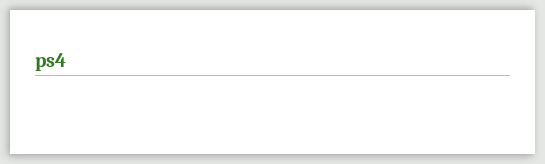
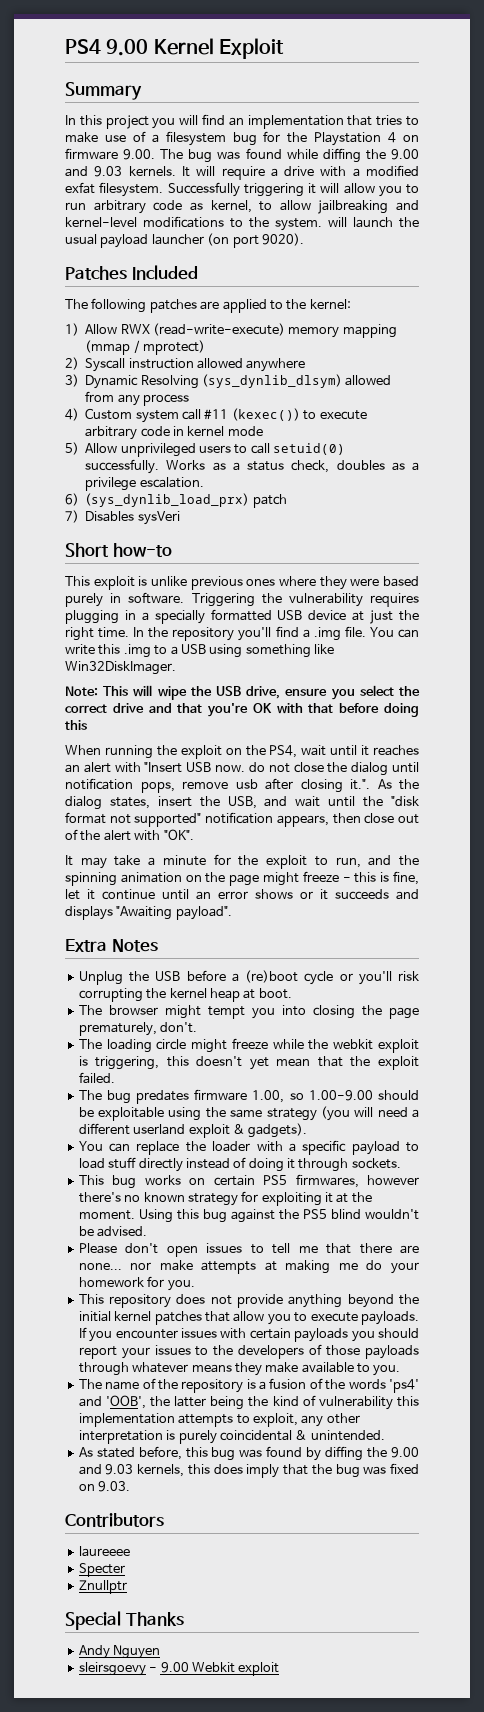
[35,53,66,71] ps4 -> [65,38,284,59] [65,82,142,100] [65,114,420,129] [65,131,419,146] [65,148,419,163] [65,165,420,180] [65,182,419,197] [65,200,419,214] [65,216,419,231] [65,233,304,248] [65,265,198,280] [65,298,351,313] [65,323,397,338] [85,340,205,355] [65,357,306,372] [65,374,392,389] [85,391,189,406] [65,408,367,423] [85,426,263,440] [65,442,346,457] [85,459,419,474] [85,477,204,491] [65,493,287,508] [65,510,180,525] [65,543,172,557] [65,576,419,590] [65,592,419,607] [65,609,420,624] [65,626,419,641] [65,644,334,658] [65,661,176,675] [65,685,420,700] [65,703,419,717] [65,720,87,730] [65,745,419,759] [65,762,419,776] [65,778,419,793] [65,796,420,810] [65,812,420,827] [65,829,194,841] [65,854,420,869] [65,871,420,886] [65,889,419,900] [65,906,232,920] [65,939,158,952] [78,970,419,985] [78,988,292,1002] [78,1005,419,1019] [78,1022,198,1036] [78,1038,419,1053] [78,1056,419,1070] [78,1072,115,1084] [78,1089,419,1104] [78,1106,419,1121] [78,1123,308,1138] [78,1140,419,1155] [78,1157,401,1172] [78,1174,420,1189] [78,1191,372,1206] [78,1209,419,1223] [78,1226,148,1237] [78,1243,420,1257] [78,1260,419,1274] [78,1276,195,1291] [78,1294,419,1308] [78,1311,419,1325] [78,1327,419,1342] [78,1344,419,1359] [78,1362,401,1376] [78,1378,419,1393] [78,1395,419,1410] [78,1413,360,1427] [78,1430,385,1444] [78,1446,420,1461] [78,1463,419,1478] [78,1481,131,1492] [65,1513,164,1527] [78,1546,130,1557] [78,1563,125,1577] [78,1580,127,1594] [65,1611,184,1630] [78,1645,161,1659] [78,1662,280,1676] PS4 9.00 Kernel Exploit // Summary // In this project you will find an implementation that tries to make use of a filesystem bug for the Playstation 4 on firmware 9.00. The bug was found while diffing the 9.00 and 9.03 kernels. It will require a drive with a modified exfat filesystem. Successfully triggering it will allow you to run arbitrary code as kernel, to allow jailbreaking and kernel-level modifications to the system. will launch the usual payload launcher (on port 9020). // Patches Included // The following patches are applied to the kernel: // 1) Allow RWX (read-write-execute) memory mapping (mmap / mprotect) // 2) Syscall instruction allowed anywhere // 3) Dynamic Resolving (sys_dynlib_dlsym) allowed from any process // 4) Custom system call #11 (kexec()) to execute arbitrary code in kernel mode // 5) Allow unprivileged users to call setuid(0) successfully. Works as a status check, doubles as a privilege escalation. // 6) (sys_dynlib_load_prx) patch // 7) Disables sysVeri // Short how-to // This exploit is unlike previous ones where they were based purely in software. Triggering the vulnerability requires plugging in a specially formatted USB device at just the right time. In the repository you'll find a .img file. You can write this .img to a USB using something like Win32DiskImager. // Note: This will wipe the USB drive, ensure you select the correct drive and that you're OK with that before doing this // When running the exploit on the PS4, wait until it reaches an alert with "Insert USB now. do not close the dialog until notification pops, remove usb after closing it.". As the dialog states, insert the USB, and wait until the "disk format not supported" notification appears, then close out of the alert with "OK". // It may take a minute for the exploit to run, and the spinning animation on the page might freeze - this is fine, let it continue until an error shows or it succeeds and displays "Awaiting payload". // Extra Notes // Unplug the USB before a (re)boot cycle or you'll risk corrupting the kernel heap at boot. // The browser might tempt you into closing the page prematurely, don't. // The loading circle might freeze while the webkit exploit is triggering, this doesn't yet mean that the exploit failed. // The bug predates firmware 1.00, so 1.00-9.00 should be exploitable using the same strategy (you will need a different userland exploit & gadgets). // You can replace the loader with a specific payload to load stuff directly instead of doing it through sockets. // This bug works on certain PS5 firmwares, however there's no known strategy for exploiting it at the moment. Using this bug against the PS5 blind wouldn't be advised. // Please don't open issues to tell me that there are none... nor make attempts at making me do your homework for you. // This repository does not provide anything beyond the initial kernel patches that allow you to execute payloads. If you encounter issues with certain payloads you should report your issues to the developers of those payloads through whatever means they make available to you. // The name of the repository is a fusion of the words 'ps4' and 'OOB', the latter being the kind of vulnerability this implementation attempts to exploit, any other interpretation is purely coincidental & unintended. // As stated before, this bug was found by diffing the 9.00 and 9.03 kernels, this does imply that the bug was fixed on 9.03. // Contributors // laureeee // Specter // Znullptr // Special Thanks // Andy Nguyen // sleirsgoevy - 9.00 Webkit exploit

